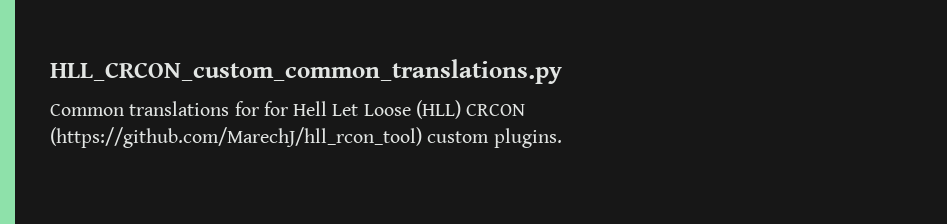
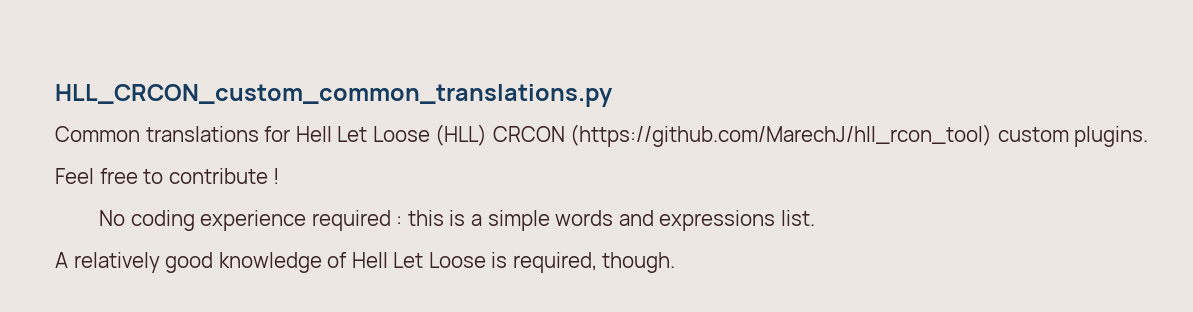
[263,101,288,116] for -> (291, 134) none
(562, 138) none -> [55,168,280,184] [99,210,815,231] [55,252,676,273] // Feel free to contribute ! // No coding experience required : this is a simple words and expressions list. // A relatively good knowledge of Hell Let Loose is required, though.

